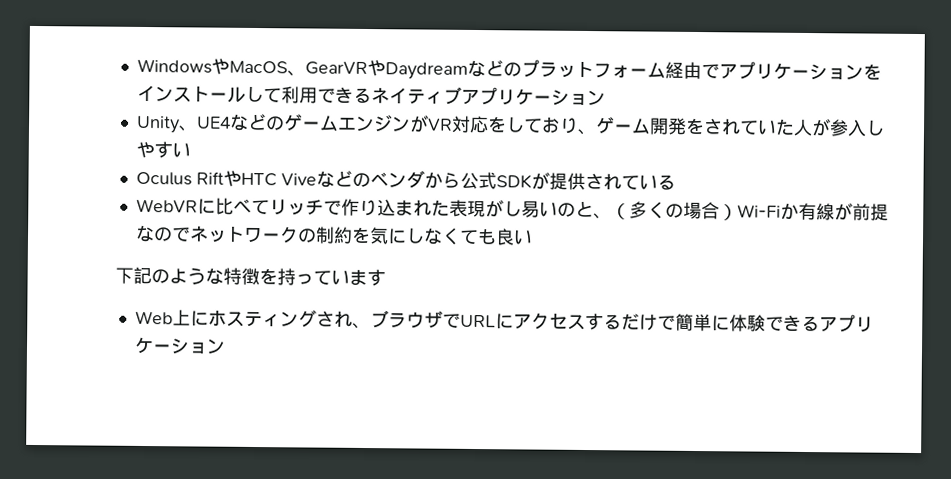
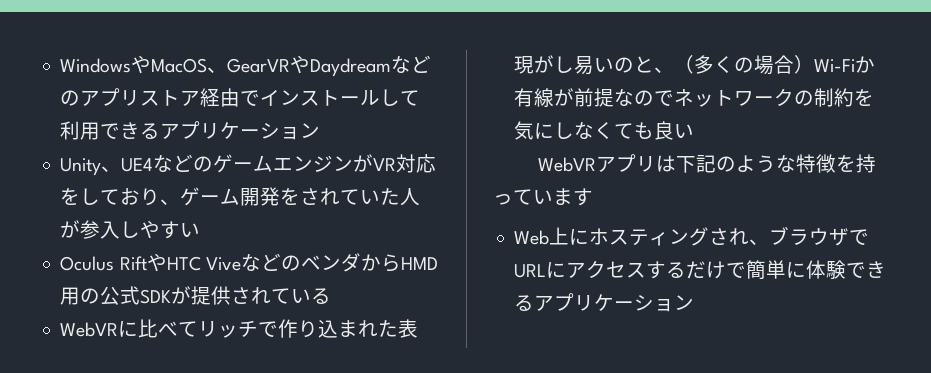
[520,59,882,81] プラットフォーム経由でアプリケーションを -> [80,88,261,107] アプリストア経由で
[370,86,462,105] ネイティブ -> (161, 131) none
(461, 180) none -> [401,257,439,270] [60,287,101,305] HMD用の
(533, 237) none -> [538,154,677,172] WebVRアプリは

